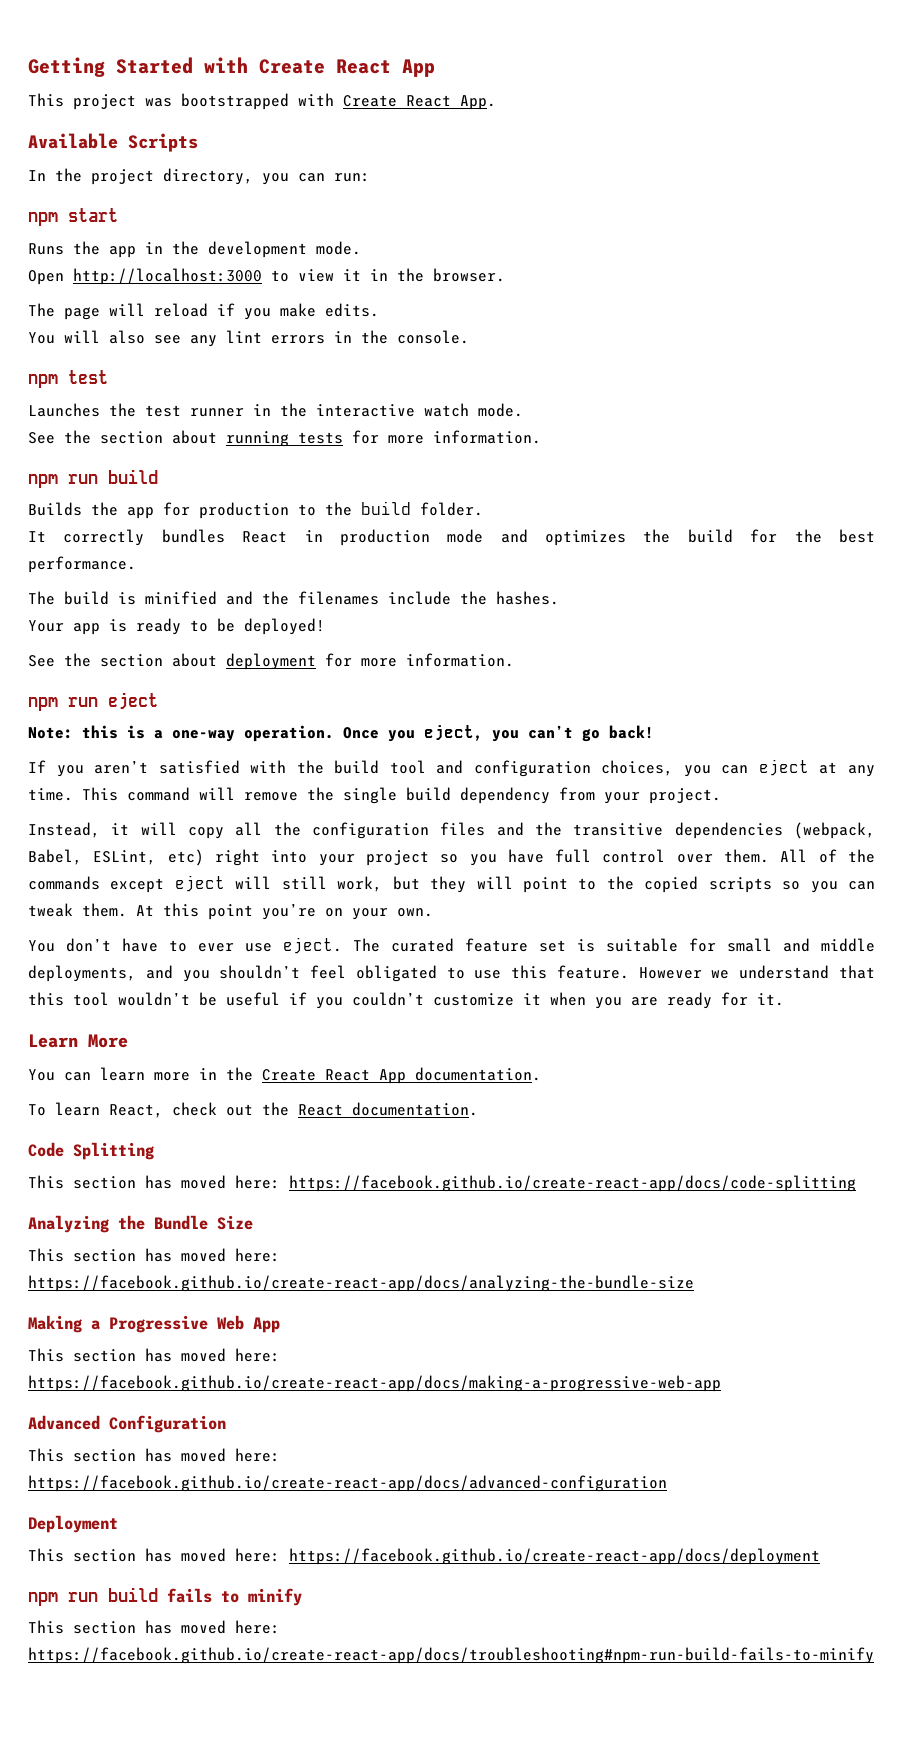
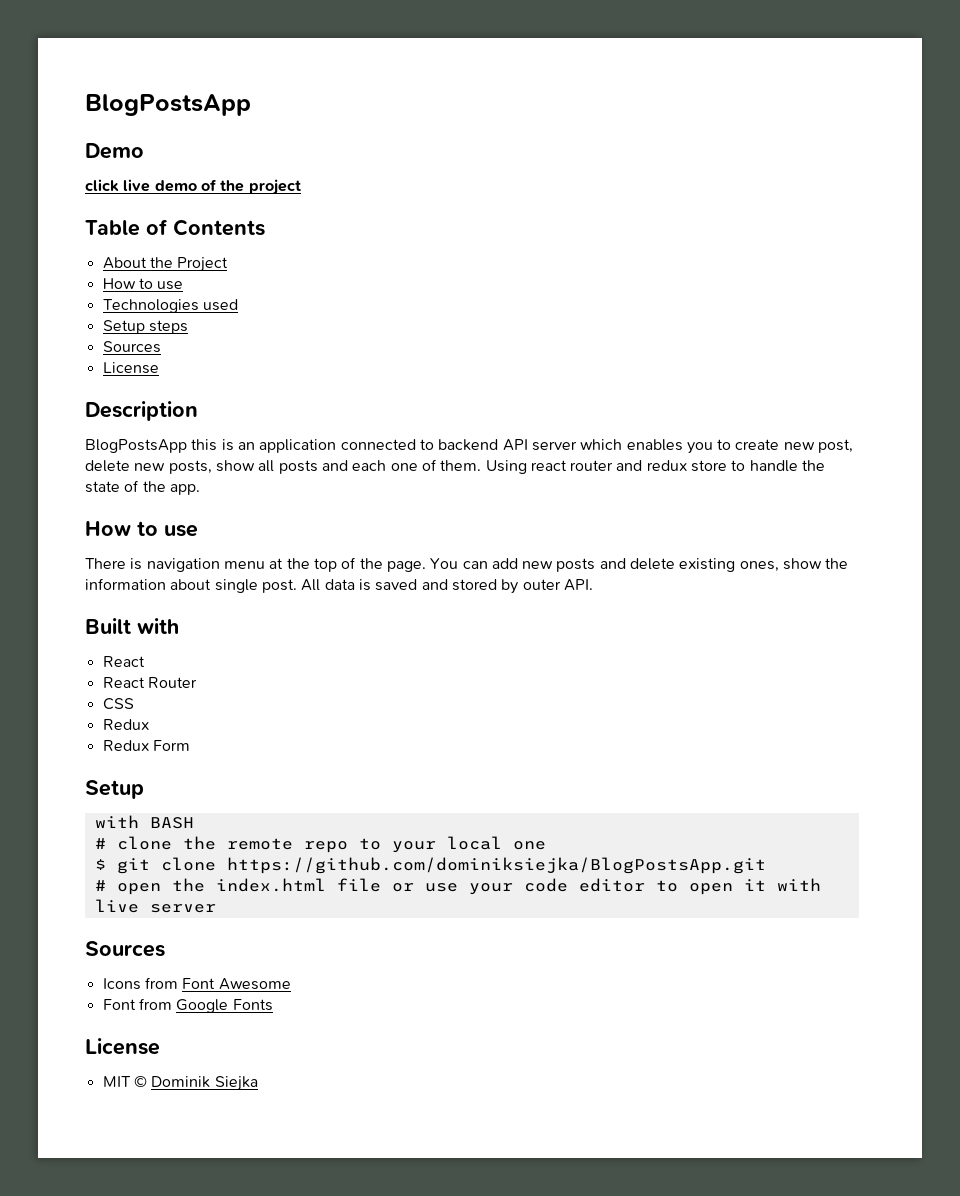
[28,57,435,77] [28,93,496,110] [28,133,198,152] [28,168,370,185] [28,208,118,226] [28,241,361,258] [28,268,505,285] [28,303,379,320] [28,330,469,347] [28,370,108,388] [28,403,523,417] [28,430,541,447] [28,469,158,488] [28,501,483,519] [28,529,875,546] [28,556,136,573] [28,591,559,605] [28,618,325,635] [28,653,514,670] [28,692,158,711] [28,725,654,742] [28,759,875,777] [28,787,721,804] [28,822,876,839] [28,849,875,866] [28,875,875,893] [28,903,433,920] [28,937,875,954] [28,965,875,982] [28,992,784,1009] [28,1034,128,1048] [28,1067,541,1084] [28,1102,478,1118] [28,1142,154,1160] [28,1175,856,1192] [28,1215,253,1233] [28,1248,280,1262] [28,1275,694,1292] [28,1315,280,1333] [28,1348,280,1362] [28,1375,721,1392] [28,1415,226,1433] [28,1448,280,1462] [28,1475,667,1492] [28,1515,118,1533] [28,1548,820,1565] [28,1587,302,1606] [28,1620,280,1634] [28,1647,874,1664] Getting Started with Create React App // This project was bootstrapped with Create React App. // Available Scripts // In the project directory, you can run: // npm start // Runs the app in the development mode. // Open http://localhost:3000 to view it in the browser. // The page will reload if you make edits. // You will also see any lint errors in the console. // npm test // Launches the test runner in the interactive watch mode. // See the section about running tests for more information. // npm run build // Builds the app for production to the build folder. // It correctly bundles React in production mode and optimizes the build for the best performance. // The build is minified and the filenames include the hashes. // Your app is ready to be deployed! // See the section about deployment for more information. // npm run eject // Note: this is a one-way operation. Once you eject, you can’t go back! // If you aren’t satisfied with the build tool and configuration choices, you can eject at any time. This command will remove the single build dependency from your project. // Instead, it will copy all the configuration files and the transitive dependencies (webpack, Babel, ESLint, etc) right into your project so you have full control over them. All of the commands except eject will still work, but they will point to the copied scripts so you can tweak them. At this point you’re on your own. // You don’t have to ever use eject. The curated feature set is suitable for small and middle deployments, and you shouldn’t feel obligated to use this feature. However we understand that this tool wouldn’t be useful if you couldn’t customize it when you are ready for it. // Learn More // You can learn more in the Create React App documentation. // To learn React, check out the React documentation. // Code Splitting // This section has moved here: https://facebook.github.io/create-react-app/docs/code-splitting // Analyzing the Bundle Size // This section has moved here: https://facebook.github.io/create-react-app/docs/analyzing-the-bundle-size // Making a Progressive Web App // This section has moved here: https://facebook.github.io/create-react-app/docs/making-a-progressive-web-app // Advanced Configuration // This section has moved here: https://facebook.github.io/create-react-app/docs/advanced-configuration // Deployment // This section has moved here: https://facebook.github.io/create-react-app/docs/deployment // npm run build fails to minify // This section has moved here: https://facebook.github.io/create-react-app/docs/troubleshooting#npm-run-build-fails-to-minify -> [85,94,251,116] [85,143,144,159] [85,179,301,195] [85,219,265,236] [102,257,229,272] [102,278,184,290] [102,299,238,313] [102,320,188,334] [102,341,161,353] [102,362,159,374] [85,401,198,421] [85,439,854,454] [85,459,826,474] [85,480,200,495] [85,521,198,537] [85,557,849,572] [85,578,593,594] [85,618,179,634] [102,656,145,667] [102,677,197,688] [102,698,134,710] [102,719,149,730] [102,740,190,751] [85,780,144,799] [94,815,194,829] [94,836,546,853] [94,857,766,874] [94,878,821,895] [94,899,216,913] [85,941,165,957] [102,977,291,990] [102,998,273,1013] [85,1038,160,1055] [102,1076,258,1091] BlogPostsApp // Demo // click live demo of the project // Table of Contents // About the Project // How to use // Technologies used // Setup steps // Sources // License // Description // BlogPostsApp this is an application connected to backend API server which enables you to create new post, delete new posts, show all posts and each one of them. Using react router and redux store to handle the state of the app. // How to use // There is navigation menu at the top of the page. You can add new posts and delete existing ones, show the information about single post. All data is saved and stored by outer API. // Built with // React // React Router // CSS // Redux // Redux Form // Setup // with BASH // # clone the remote repo to your local one // $ git clone https://github.com/dominiksiejka/BlogPostsApp.git // # open the index.html file or use your code editor to open it with live server // Sources // Icons from Font Awesome // Font from Google Fonts // License // MIT © Dominik Siejka

